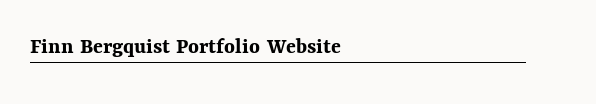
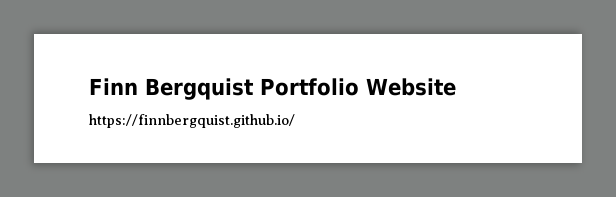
(341, 45) none -> [89,114,295,128] // https://finnbergquist.github.io/

